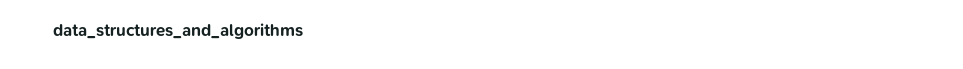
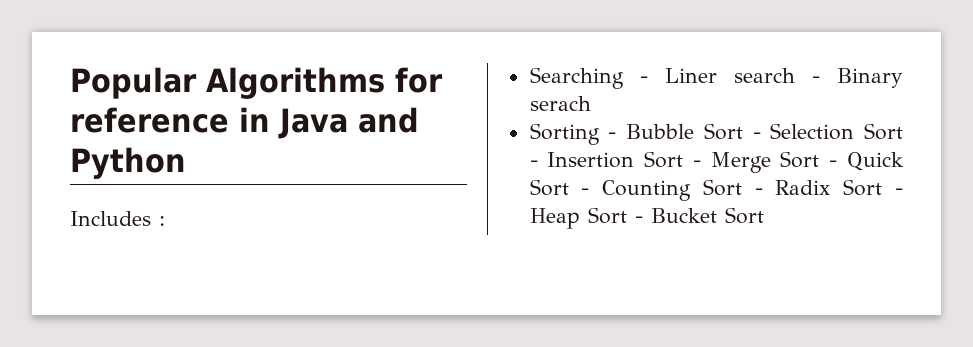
[53,23,303,39] data_structures_and_algorithms -> [70,67,443,99] [70,107,419,139] [70,147,186,179] [70,211,165,226] [529,67,903,89] [529,96,591,111] [529,123,903,145] [529,151,904,173] [529,179,903,201] [529,207,764,229] Popular Algorithms for reference in Java and Python // Includes : // Searching - Liner search - Binary serach // Sorting - Bubble Sort - Selection Sort - Insertion Sort - Merge Sort - Quick Sort - Counting Sort - Radix Sort - Heap Sort - Bucket Sort

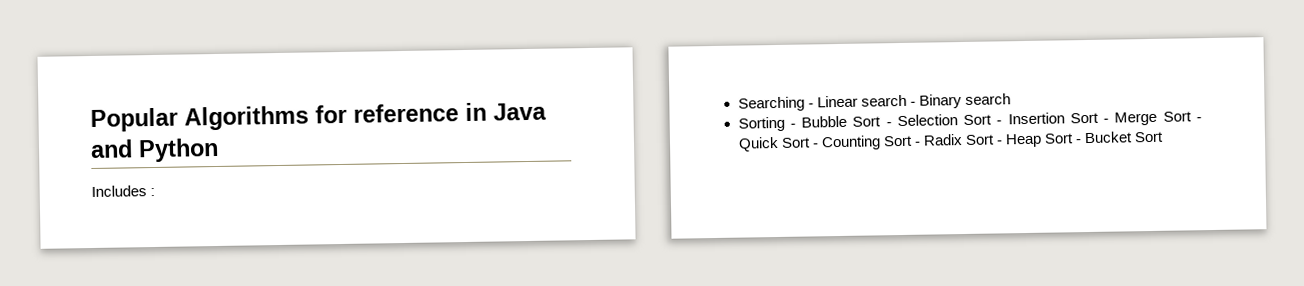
[664,68,717,83] Liner -> [816,95,858,108] Linear
[529,96,591,111] serach -> [964,93,1011,105] search

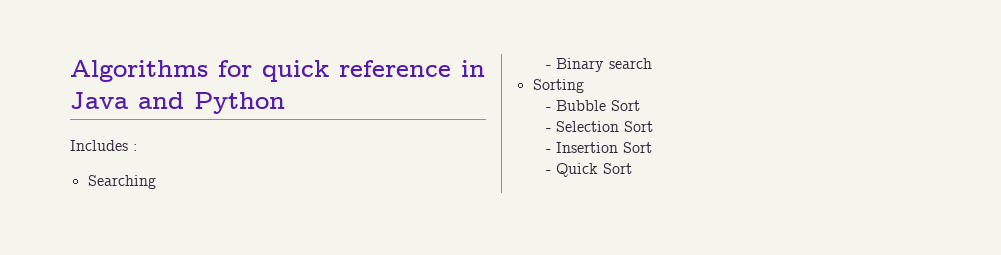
[90,107,178,133] Popular -> (70, 71) none
(347, 114) none -> [262,60,329,82] quick
[807,94,907,108] - Linear search -> (156, 182) //
(785, 124) none -> (584, 86) //
(882, 121) none -> (640, 105) //
(993, 119) none -> (653, 126) //
[1103,111,1202,126] [737,131,1134,152] - Merge Sort - Quick Sort - Counting Sort - Radix Sort - Heap Sort - Bucket -> [545,163,598,177] // - Quick

